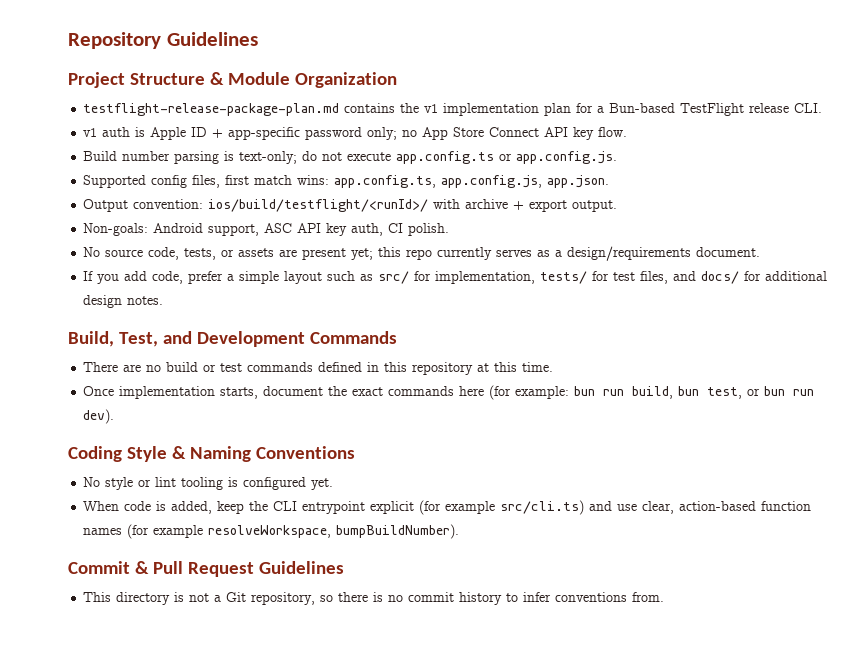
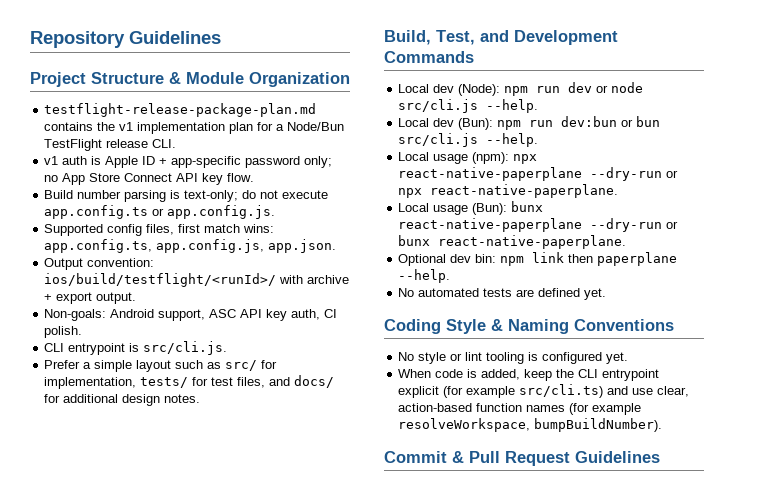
[609,103,676,113] Bun-based -> [287,122,345,131] Node/Bun
[83,246,761,261] [83,271,224,284] No source code, tests, or assets are present yet; this repo currently serves as a design/requirements document. // If you add code, prefer -> [44,341,228,355] [44,360,81,369] CLI entrypoint is src/cli.js. // Prefer
[83,362,554,375] [83,385,815,400] [83,409,115,424] There are no build or test commands defined in this repository at this time. // Once implementation starts, document the exact commands here (for example: bun run build, bun test, or bun run dev). -> [398,82,644,96] [398,99,539,113] [398,116,661,130] [398,133,539,147] [398,152,538,164] [398,167,679,181] [398,184,619,198] [398,201,544,215] [398,218,679,232] [398,235,627,249] [398,252,678,266] [398,269,451,283] [398,288,607,300] Local dev (Node): npm run dev or node src/cli.js --help. // Local dev (Bun): npm run dev:bun or bun src/cli.js --help. // Local usage (npm): npx react-native-paperplane --dry-run or npx react-native-paperplane. // Local usage (Bun): bunx react-native-paperplane --dry-run or bunx react-native-paperplane. // Optional dev bin: npm link then paperplane --help. // No automated tests are defined yet.
[83,592,665,605] // This directory is not a Git repository, so there is no commit history to infer conventions from. -> (660, 457) none

